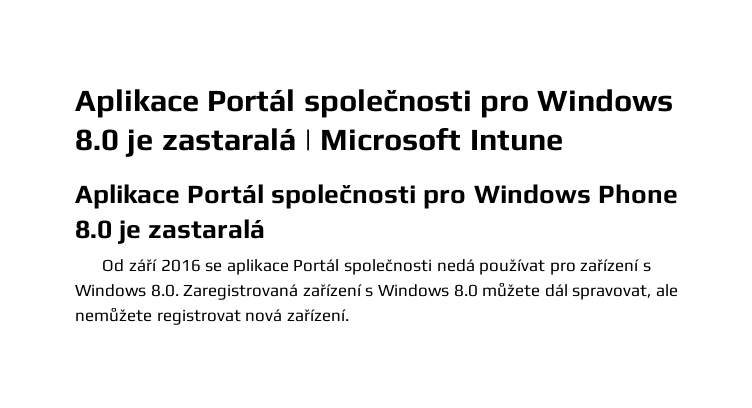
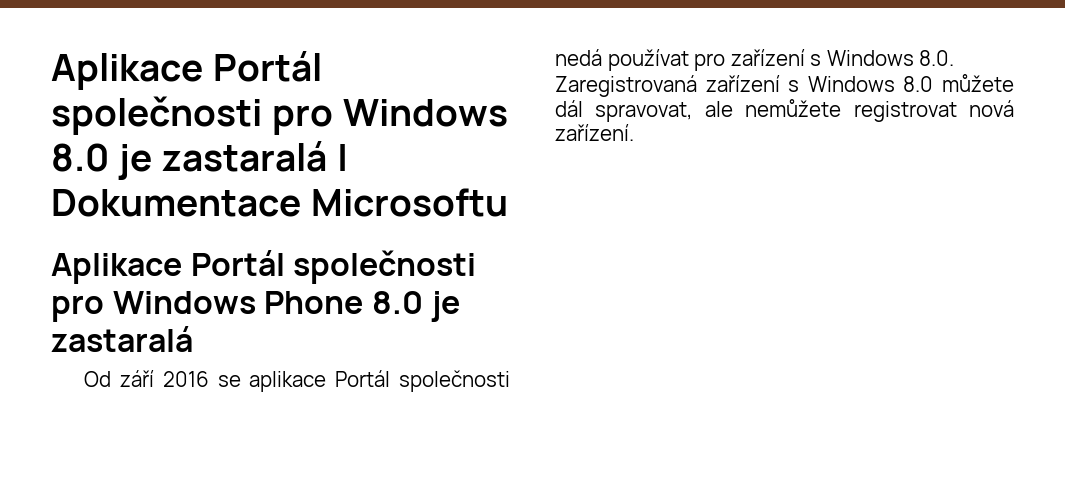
[320,128,563,151] Microsoft Intune -> [51,188,508,217] Dokumentace Microsoftu

